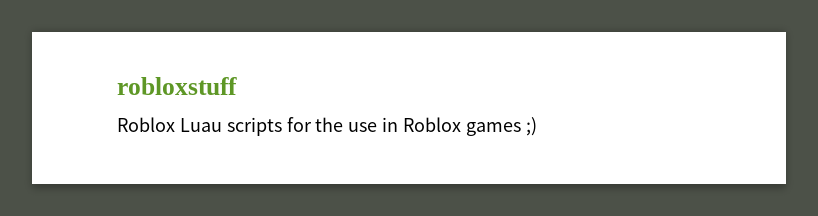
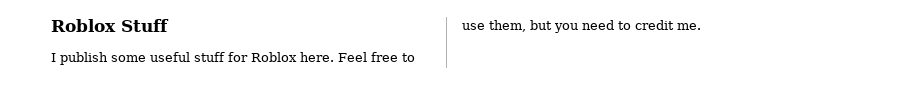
[117,77,237,95] [117,117,537,136] robloxstuff // Roblox Luau scripts for the use in Roblox games ;) -> [51,19,169,32] [51,52,415,65] [462,20,701,33] Roblox Stuff // I publish some useful stuff for Roblox here. Feel free to use them, but you need to credit me.

